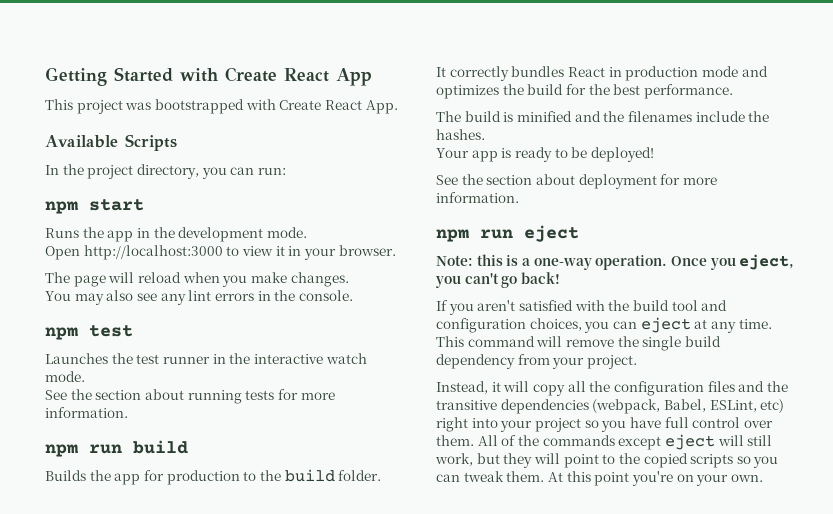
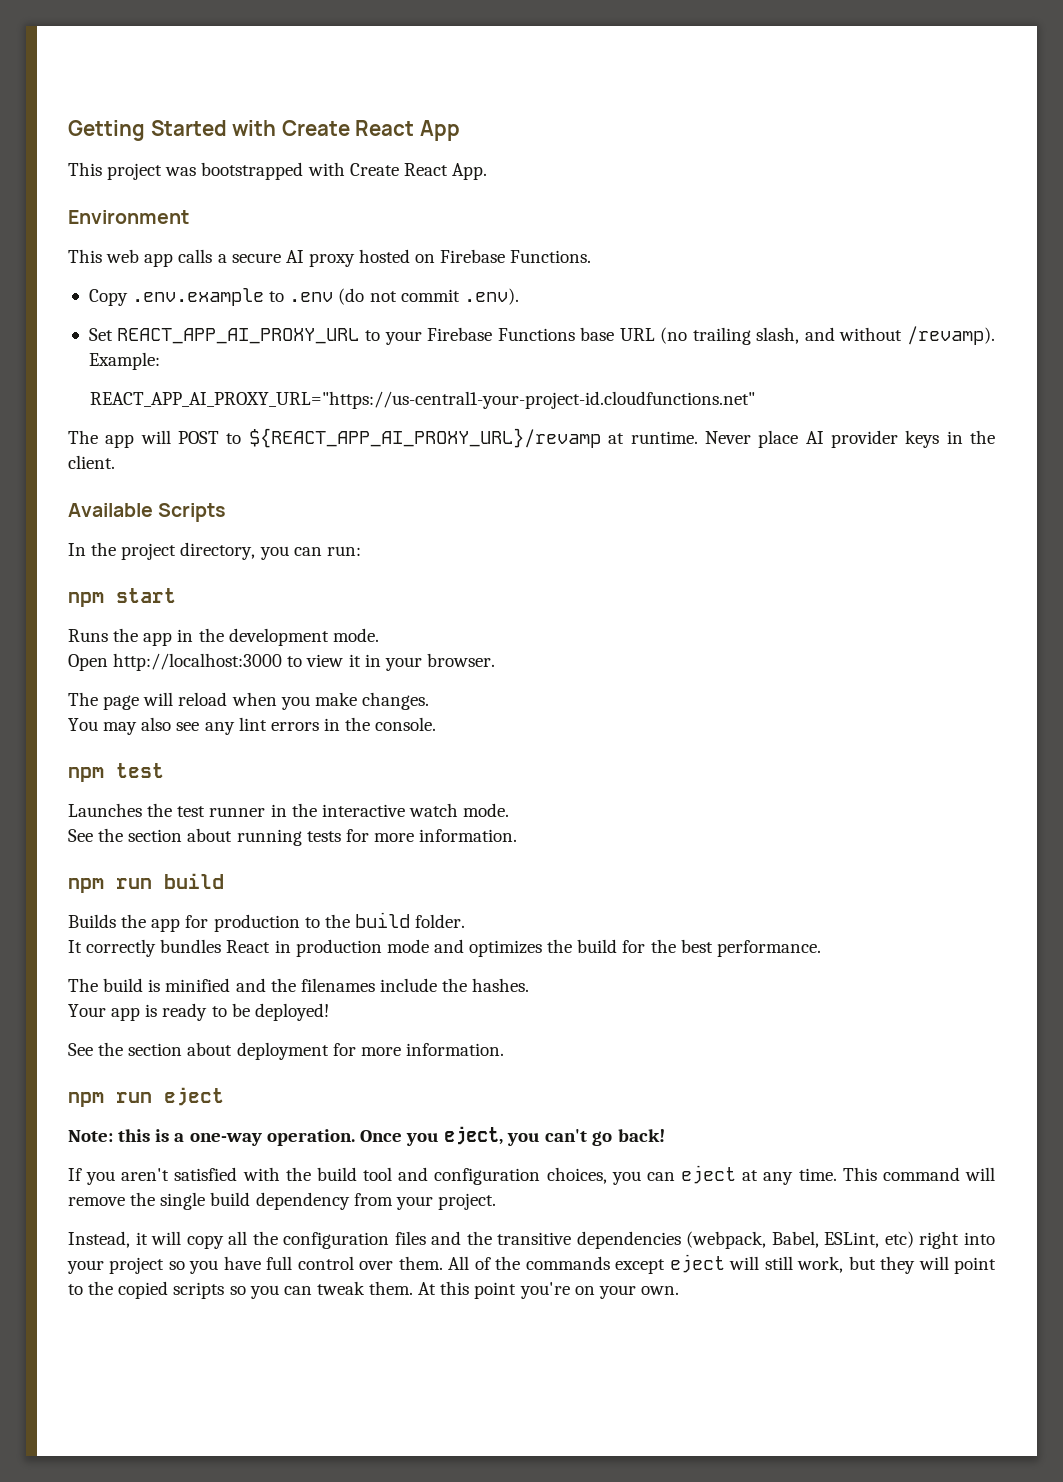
(398, 107) none -> [68,210,189,224] [68,249,592,267] [88,288,519,306] [88,326,996,345] [88,352,160,370] [89,391,755,409] [68,428,996,448] [68,455,115,469] // Environment // This web app calls a secure AI proxy hosted on Firebase Functions. // Copy .env.example to .env (do not commit .env). // Set REACT_APP_AI_PROXY_URL to your Firebase Functions base URL (no trailing slash, and without /revamp). Example: // REACT_APP_AI_PROXY_URL="https://us-central1-your-project-id.cloudfunctions.net" // The app will POST to ${REACT_APP_AI_PROXY_URL}/revamp at runtime. Never place AI provider keys in the client.

